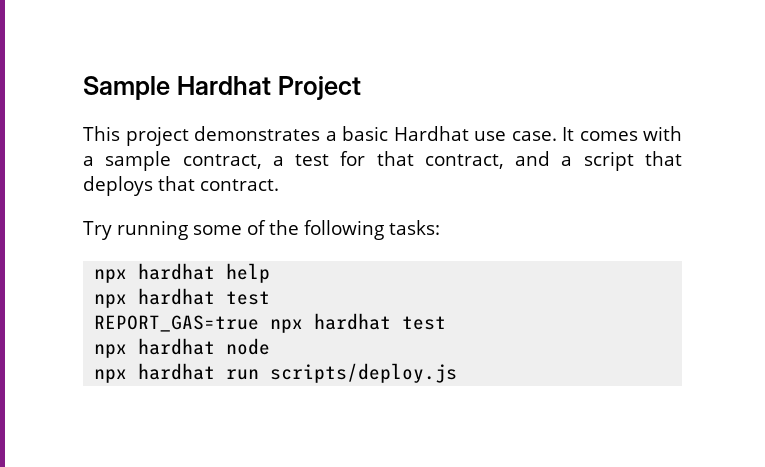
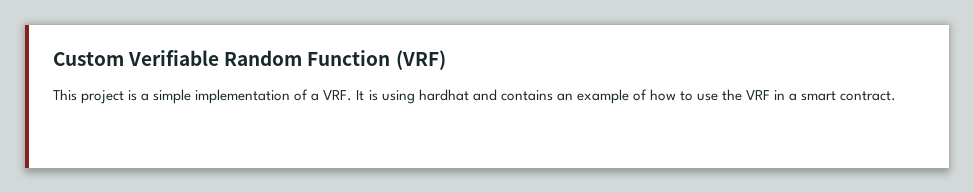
[83,76,361,100] [83,126,682,146] [83,151,682,171] [83,176,279,196] [83,220,440,240] [94,263,271,283] [94,288,271,308] [94,313,447,333] [94,338,271,358] [94,363,458,383] Sample Hardhat Project // This project demonstrates a basic Hardhat use case. It comes with a sample contract, a test for that contract, and a script that deploys that contract. // Try running some of the following tasks: // npx hardhat help // npx hardhat test // REPORT_GAS=true npx hardhat test // npx hardhat node // npx hardhat run scripts/deploy.js -> [53,50,446,70] [53,89,897,104] Custom Verifiable Random Function (VRF) // This project is a simple implementation of a VRF. It is using hardhat and contains an example of how to use the VRF in a smart contract.

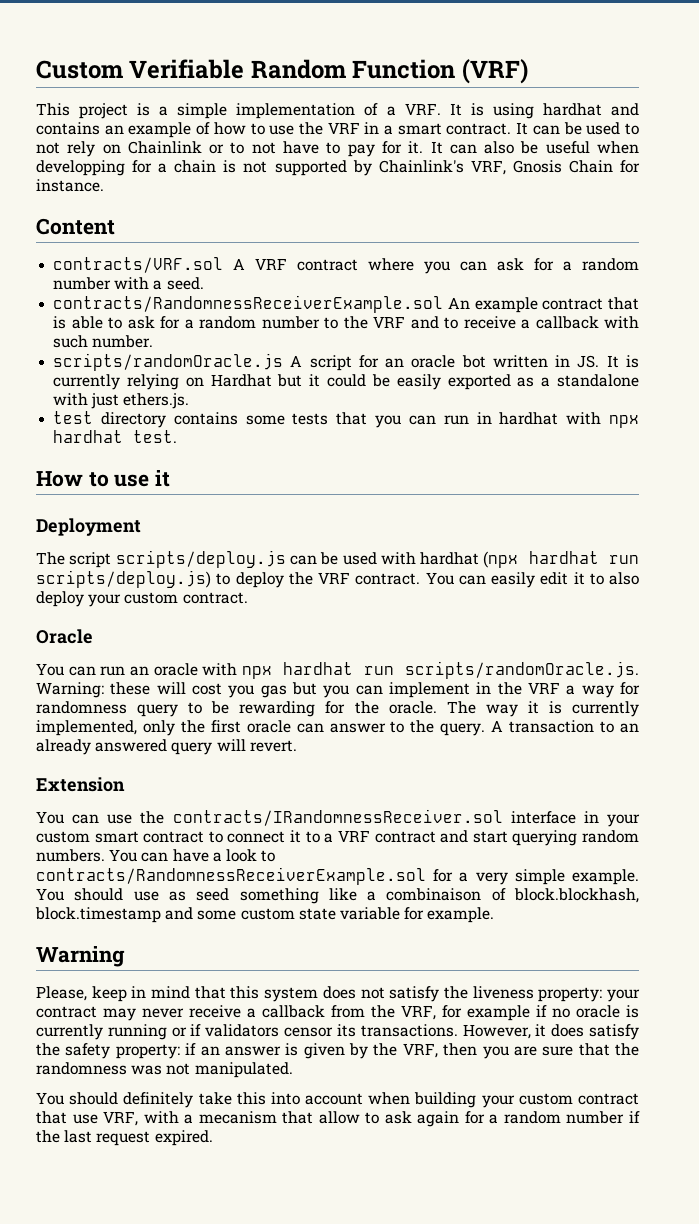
(897, 96) none -> [516,122,639,135] [36,141,639,157] [36,160,640,176] [36,179,104,192] [36,218,115,235] [53,257,639,274] [53,277,204,290] [53,295,639,313] [53,316,639,329] [53,335,154,348] [53,353,639,371] [53,374,639,390] [53,393,190,409] [53,411,639,428] [53,430,178,443] [36,470,171,487] [36,518,141,536] [36,550,639,568] [36,570,639,588] [36,591,248,607] [36,629,93,644] [36,661,639,679] [36,682,641,698] [36,701,639,717] [36,720,639,736] [36,739,297,755] [36,777,125,792] [36,809,640,827] [36,830,640,846] [36,849,276,862] [36,867,639,885] [36,888,639,904] [35,907,495,923] [36,946,125,967] [36,986,640,1002] [36,1005,639,1021] [36,1024,639,1040] [36,1043,639,1059] [36,1062,293,1078] [36,1092,639,1108] [36,1111,641,1127] [36,1130,213,1146] It can be used to not rely on Chainlink or to not have to pay for it. It can also be useful when developping for a chain is not supported by Chainlink's VRF, Gnosis Chain for instance. // Content // contracts/VRF.sol A VRF contract where you can ask for a random number with a seed. // contracts/RandomnessReceiverExample.sol An example contract that is able to ask for a random number to the VRF and to receive a callback with such number. // scripts/randomOracle.js A script for an oracle bot written in JS. It is currently relying on Hardhat but it could be easily exported as a standalone with just ethers.js. // test directory contains some tests that you can run in hardhat with npx hardhat test. // How to use it // Deployment // The script scripts/deploy.js can be used with hardhat (npx hardhat run scripts/deploy.js) to deploy the VRF contract. You can easily edit it to also deploy your custom contract. // Oracle // You can run an oracle with npx hardhat run scripts/randomOracle.js. Warning: these will cost you gas but you can implement in the VRF a way for randomness query to be rewarding for the oracle. The way it is currently implemented, only the first oracle can answer to the query. A transaction to an already answered query will revert. // Extension // You can use the contracts/IRandomnessReceiver.sol interface in your custom smart contract to connect it to a VRF contract and start querying random numbers. You can have a look to contracts/RandomnessReceiverExample.sol for a very simple example. You should use as seed something like a combinaison of block.blockhash, block.timestamp and some custom state variable for example. // Warning // Please, keep in mind that this system does not satisfy the liveness property: your contract may never receive a callback from the VRF, for example if no oracle is currently running or if validators censor its transactions. However, it does satisfy the safety property: if an answer is given by the VRF, then you are sure that the randomness was not manipulated. // You should definitely take this into account when building your custom contract that use VRF, with a mecanism that allow to ask again for a random number if the last request expired.

